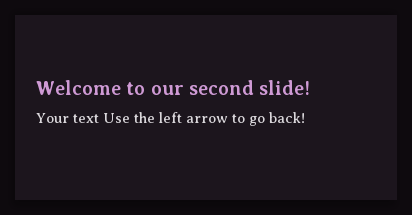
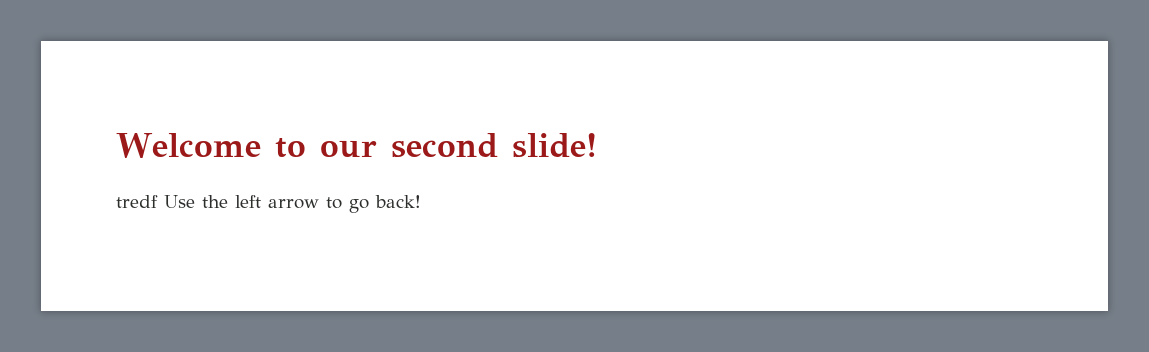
[36,113,99,123] Your text -> [116,195,158,208] tredf

